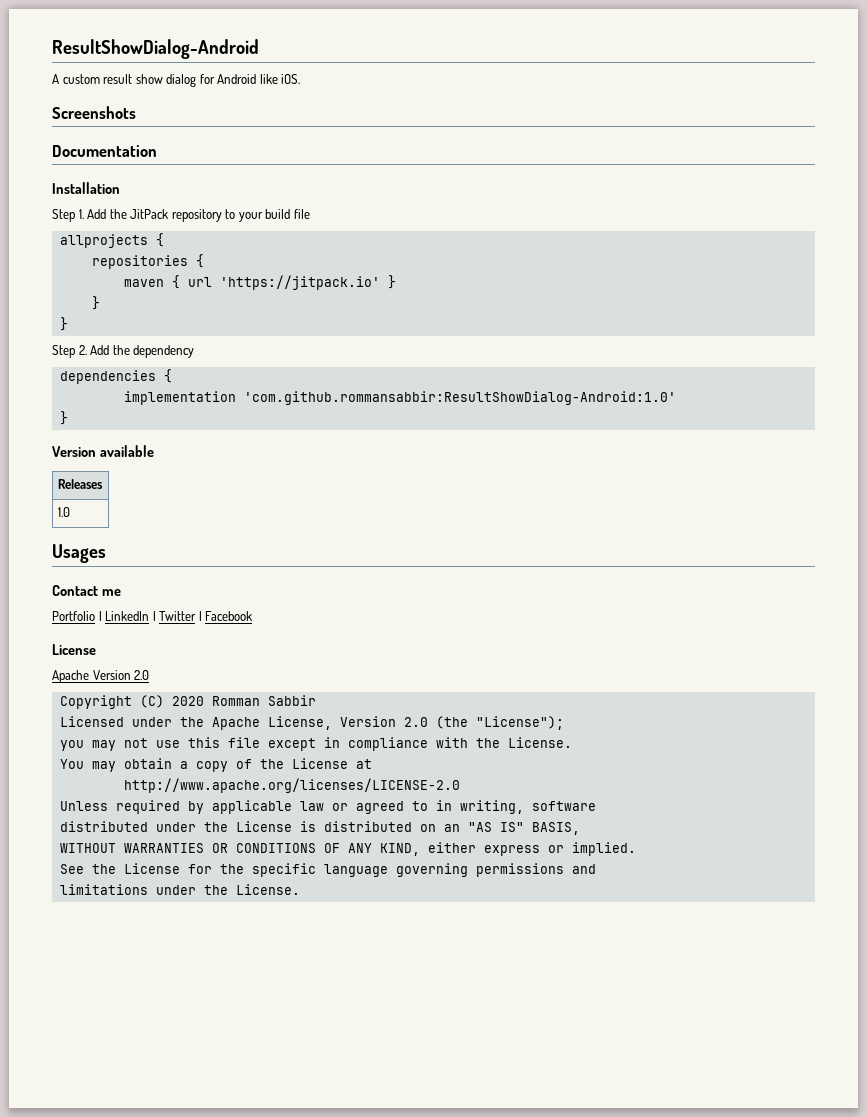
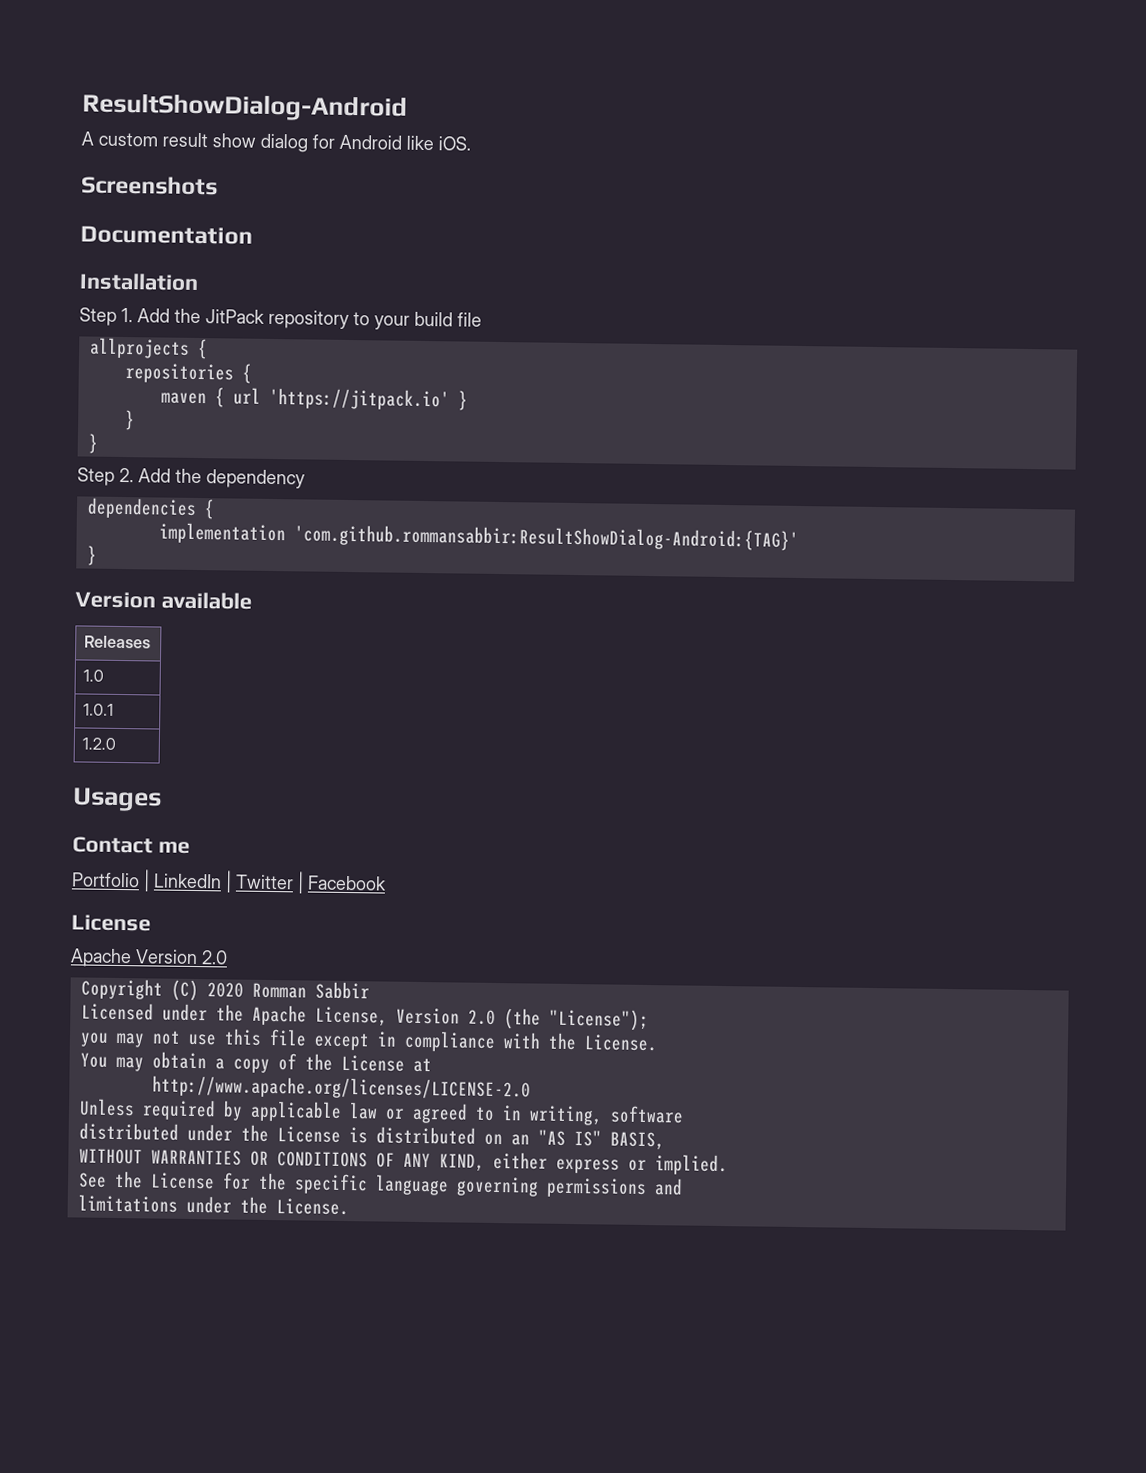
[243,391,676,405] 'com.github.rommansabbir:ResultShowDialog-Android:1.0' -> [293,524,799,551] 'com.github.rommansabbir:ResultShowDialog-Android:{TAG}'
(70, 512) none -> [83,703,115,716] [82,737,117,750] // 1.0.1 // 1.2.0

